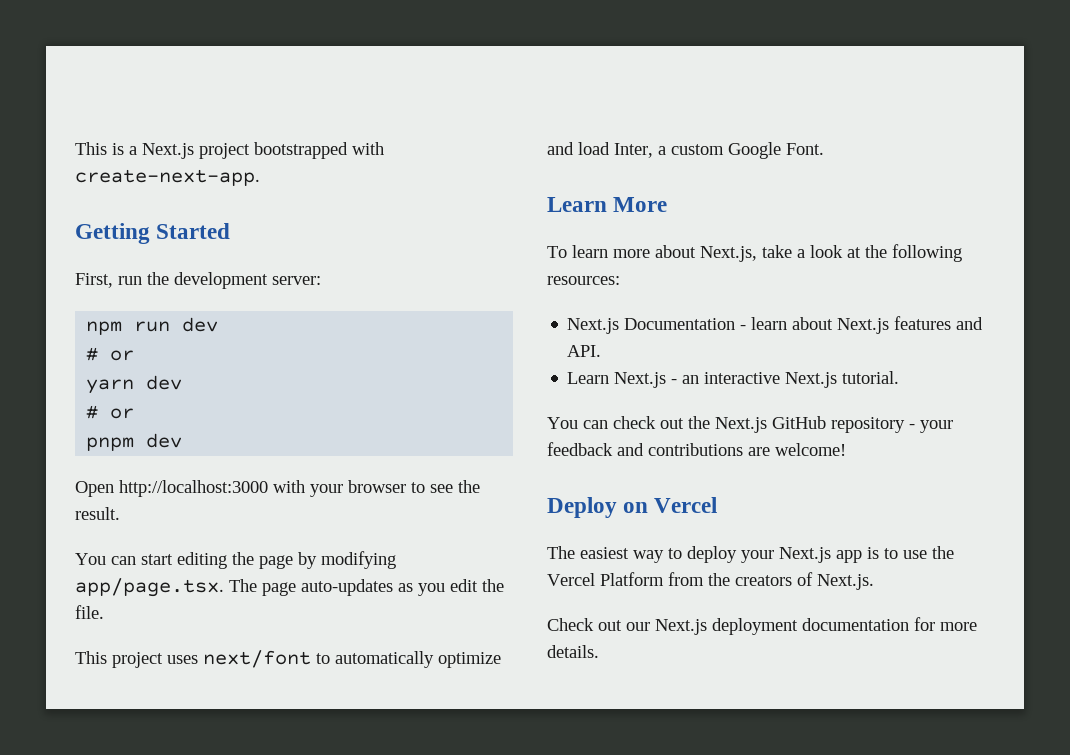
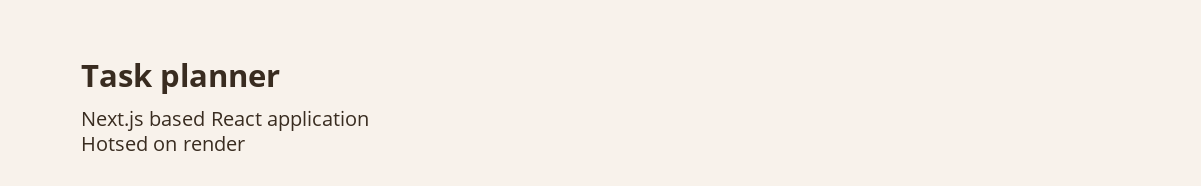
[75,142,384,159] [75,169,260,186] [75,223,231,244] [75,272,321,289] [86,317,219,335] [86,347,135,361] [86,375,183,394] [86,405,135,419] [86,433,183,451] [75,480,480,497] [75,507,120,520] [75,551,396,569] [75,578,504,597] [75,605,104,619] [75,650,501,668] [547,142,824,159] [547,197,668,212] [547,244,962,262] [547,276,620,285] [567,316,984,334] [567,345,602,357] [567,371,900,388] [547,416,953,433] [547,442,846,456] [547,497,718,518] [547,546,954,563] [547,572,874,590] [547,617,977,635] [547,645,599,658] This is a Next.js project bootstrapped with create-next-app. // Getting Started // First, run the development server: // npm run dev // # or // yarn dev // # or // pnpm dev // Open http://localhost:3000 with your browser to see the result. // You can start editing the page by modifying app/page.tsx. The page auto-updates as you edit the file. // This project uses next/font to automatically optimize and load Inter, a custom Google Font. // Learn More // To learn more about Next.js, take a look at the following resources: // Next.js Documentation - learn about Next.js features and API. // Learn Next.js - an interactive Next.js tutorial. // You can check out the Next.js GitHub repository - your feedback and contributions are welcome! // Deploy on Vercel // The easiest way to deploy your Next.js app is to use the Vercel Platform from the creators of Next.js. // Check out our Next.js deployment documentation for more details. -> [81,63,281,94] [81,110,369,131] [81,136,245,151] Task planner // Next.js based React application // Hotsed on render

